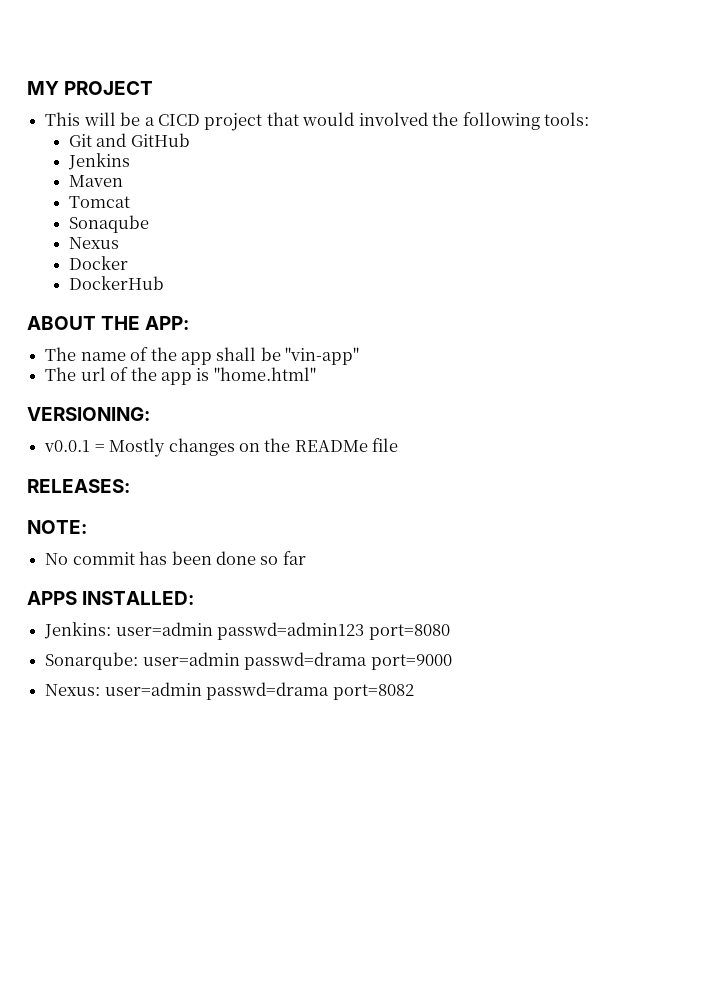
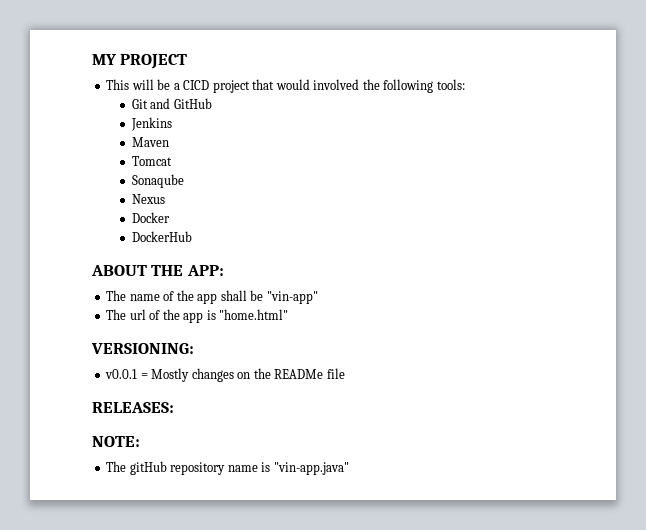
[45,551,306,565] [27,591,195,605] [44,622,450,640] [45,652,452,670] [45,682,414,700] No commit has been done so far // APPS INSTALLED: // Jenkins: user=admin passwd=admin123 port=8080 // Sonarqube: user=admin passwd=drama port=9000 // Nexus: user=admin passwd=drama port=8082 -> [106,461,349,475] The gitHub repository name is "vin-app.java"

